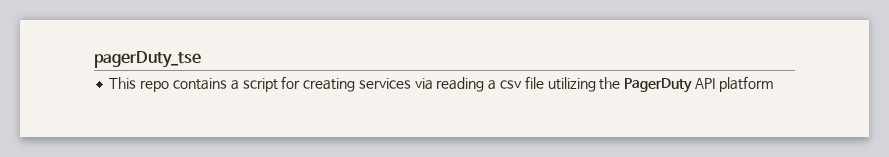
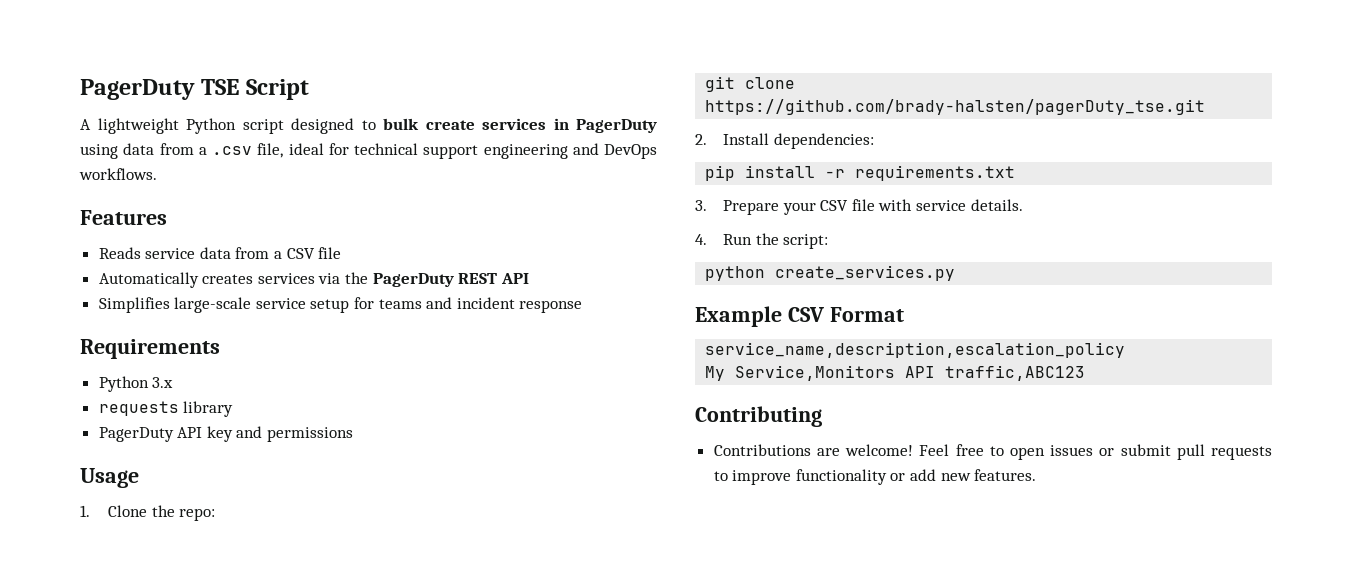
[94,51,201,68] [109,76,596,92] pagerDuty_tse // This repo contains a script for creating services via reading a csv file utilizing -> [80,79,309,100] [80,118,657,134] [80,143,657,159] [79,168,157,180] [80,210,167,225] [98,247,342,259] [98,272,341,288] PagerDuty TSE Script // A lightweight Python script designed to bulk create services in PagerDuty using data from a .csv file, ideal for technical support engineering and DevOps workflows. // Features // Reads service data from a CSV file // Automatically creates services via
[694,76,773,92] API platform -> [458,273,529,284] [98,297,583,313] [80,339,220,359] [98,376,174,392] [98,401,234,417] [98,426,354,442] [80,468,139,488] [80,505,216,521] [705,76,796,92] [705,99,1206,115] [695,133,874,149] [705,165,1016,181] [695,199,1023,215] [695,233,829,249] [705,265,956,281] [695,306,904,327] [705,342,1126,358] [705,365,1086,381] [695,406,822,427] [713,444,1272,460] [713,469,1037,485] REST API // Simplifies large-scale service setup for teams and incident response // Requirements // Python 3.x // requests library // PagerDuty API key and permissions // Usage // 1. Clone the repo: // git clone https://github.com/brady-halsten/pagerDuty_tse.git // 2. Install dependencies: // pip install -r requirements.txt // 3. Prepare your CSV file with service details. // 4. Run the script: // python create_services.py // Example CSV Format // service_name,description,escalation_policy // My Service,Monitors API traffic,ABC123 // Contributing // Contributions are welcome! Feel free to open issues or submit pull requests to improve functionality or add new features.

